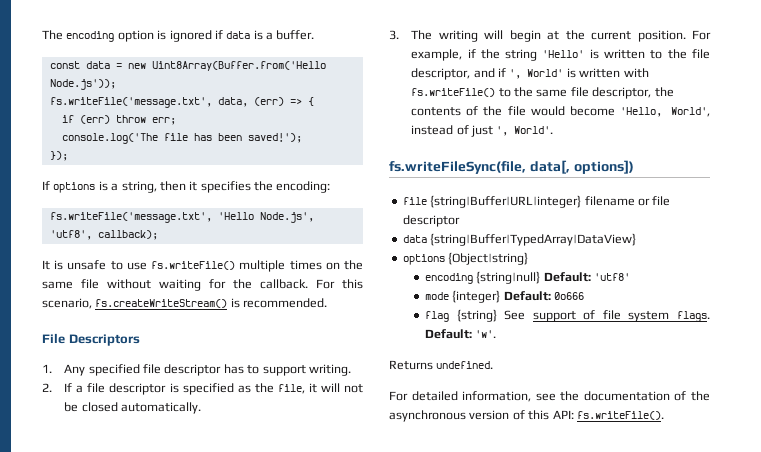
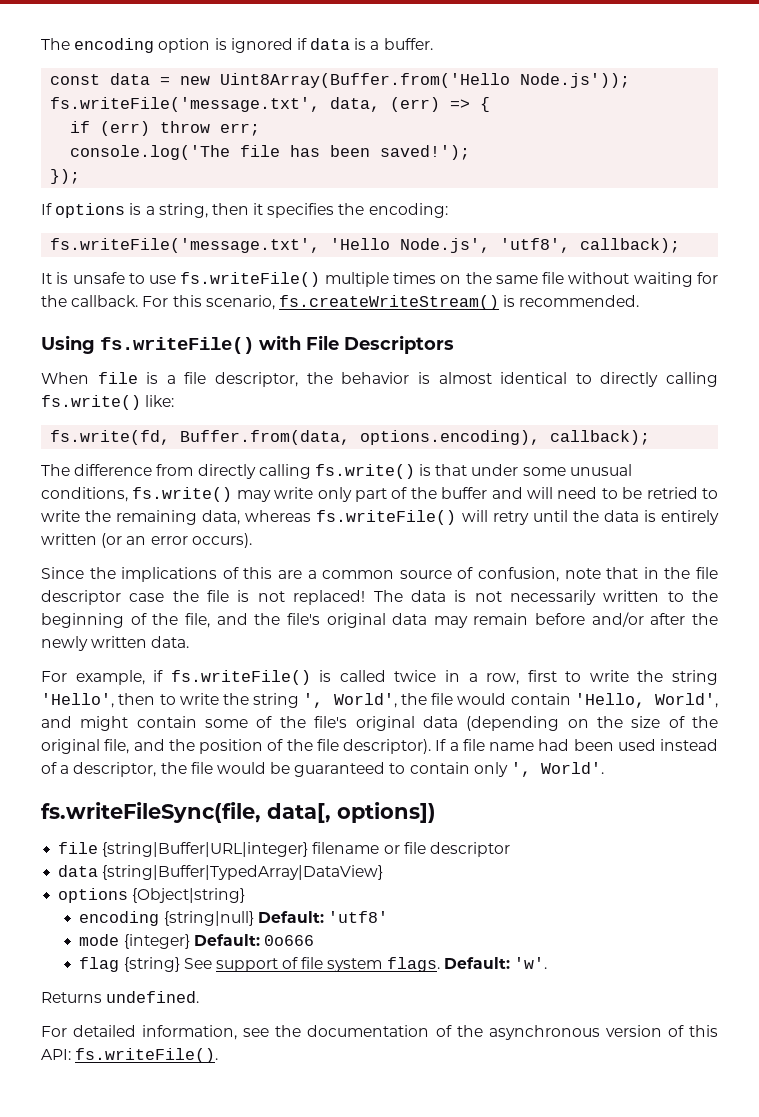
(328, 303) none -> [41,335,301,354] Using fs.writeFile() with
[42,364,351,376] [42,383,364,395] [64,402,202,414] [389,30,711,42] [411,49,710,61] [411,68,649,80] [411,87,674,99] [411,106,710,117] [411,125,494,137] 1. Any specified file descriptor has to support writing. // 2. If a file descriptor is specified as the file, it will not be closed automatically. // 3. The writing will begin at the current position. For example, if the string 'Hello' is written to the file descriptor, and if ', World' is written with fs.writeFile() to the same file descriptor, the contents of the file would become 'Hello, World', instead of just -> [41,372,719,387] [41,395,175,410] [50,430,651,445] [41,464,632,479] [41,487,718,502] [41,510,720,525] [41,533,252,548] [41,567,719,582] [41,590,718,605] [41,612,718,628] [41,636,190,651] [41,670,718,685] [41,693,718,708] [41,716,719,731] [41,739,718,754] [41,762,508,777] When file is a file descriptor, the behavior is almost identical to directly calling fs.write() like: // fs.write(fd, Buffer.from(data, options.encoding), callback); // The difference from directly calling fs.write() is that under some unusual conditions, fs.write() may write only part of the buffer and will need to be retried to write the remaining data, whereas fs.writeFile() will retry until the data is entirely written (or an error occurs). // Since the implications of this are a common source of confusion, note that in the file descriptor case the file is not replaced! The data is not necessarily written to the beginning of the file, and the file's original data may remain before and/or after the newly written data. // For example, if fs.writeFile() is called twice in a row, first to write the string 'Hello', then to write the string ', World', the file would contain 'Hello, World', and might contain some of the file's original data (depending on the size of the original file, and the position of the file descriptor). If a file name had been used instead of a descriptor, the file would be guaranteed to contain only

